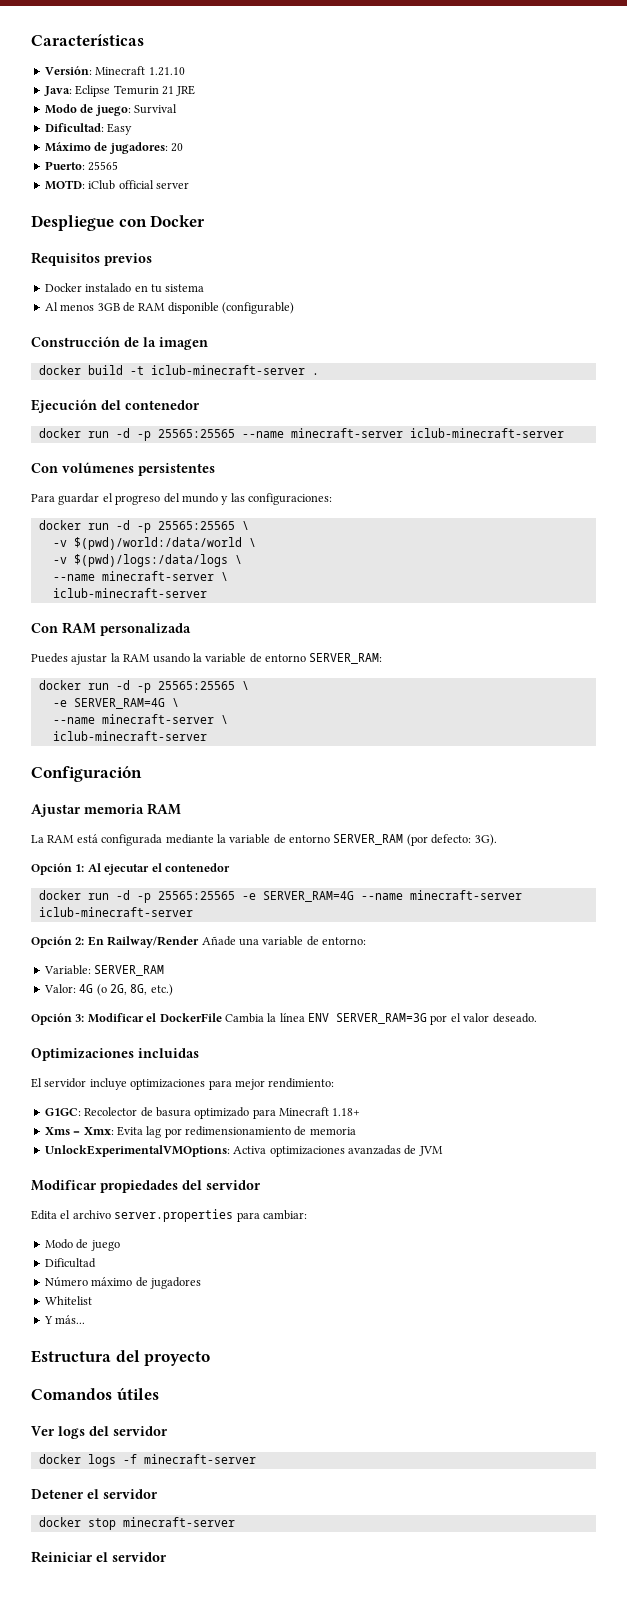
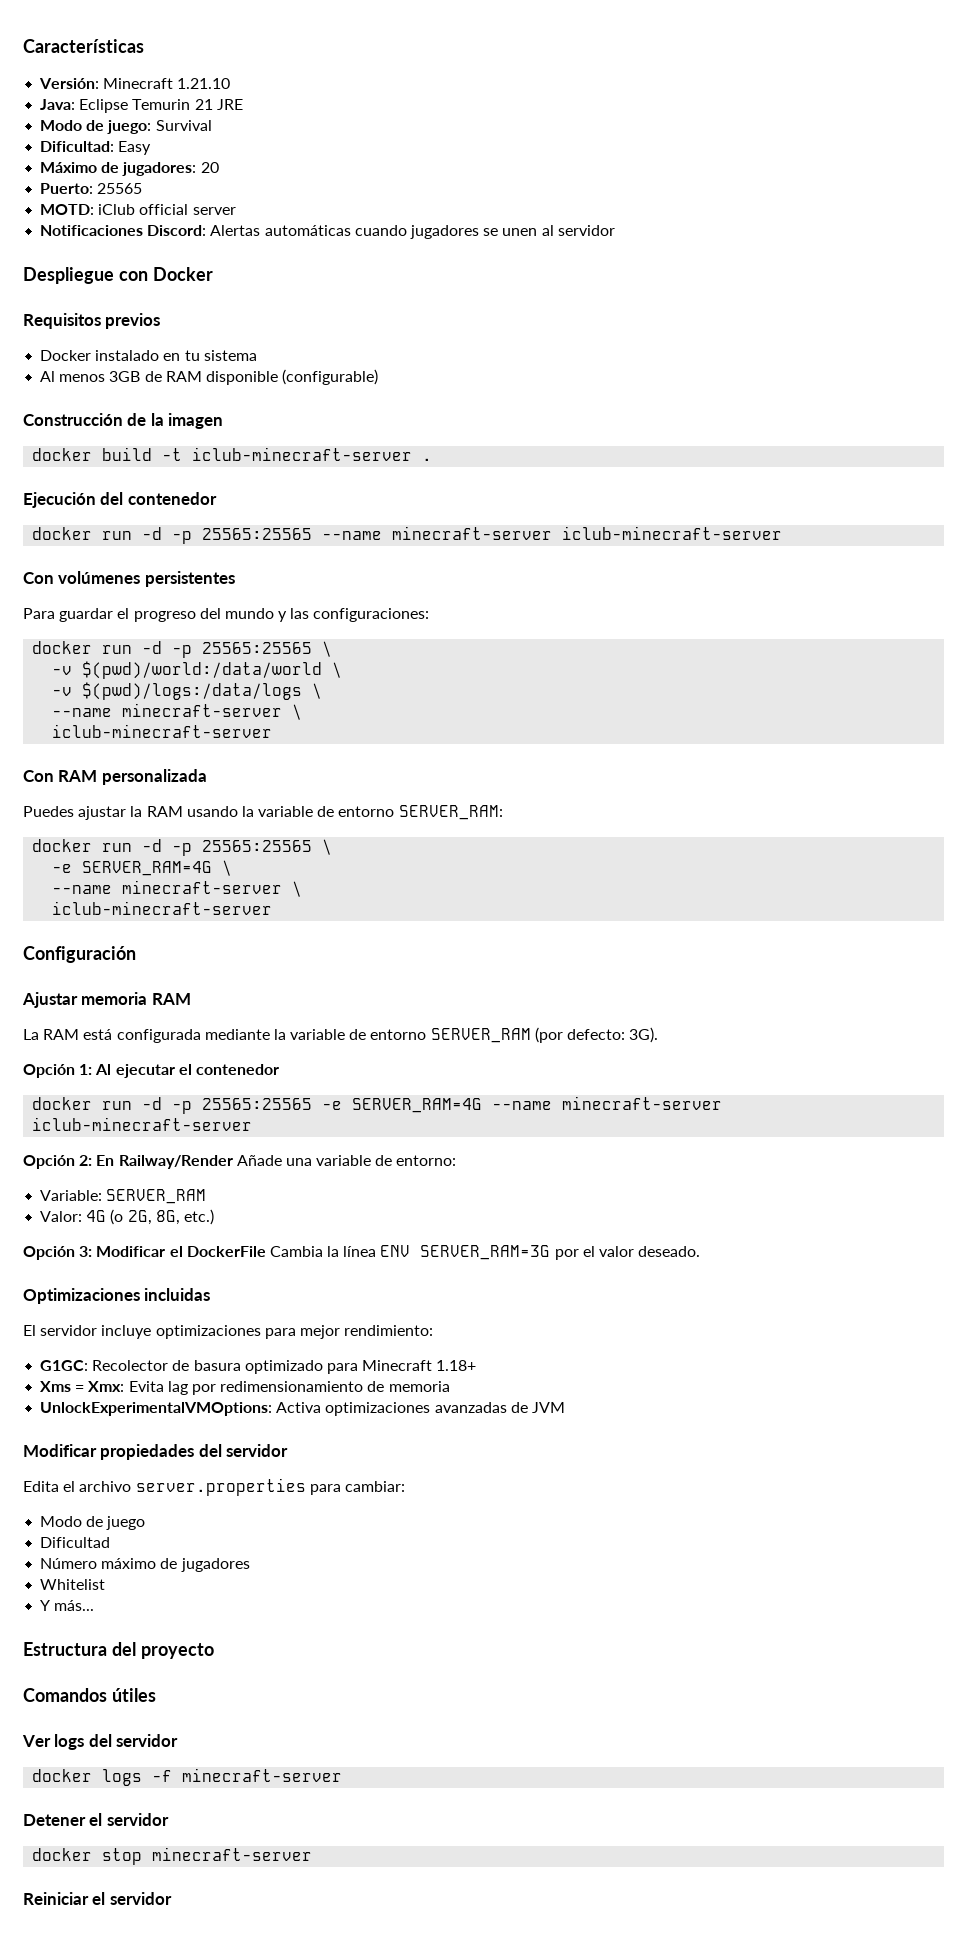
(189, 185) none -> [40,225,615,239] // Notificaciones Discord: Alertas automáticas cuando jugadores se unen al servidor

